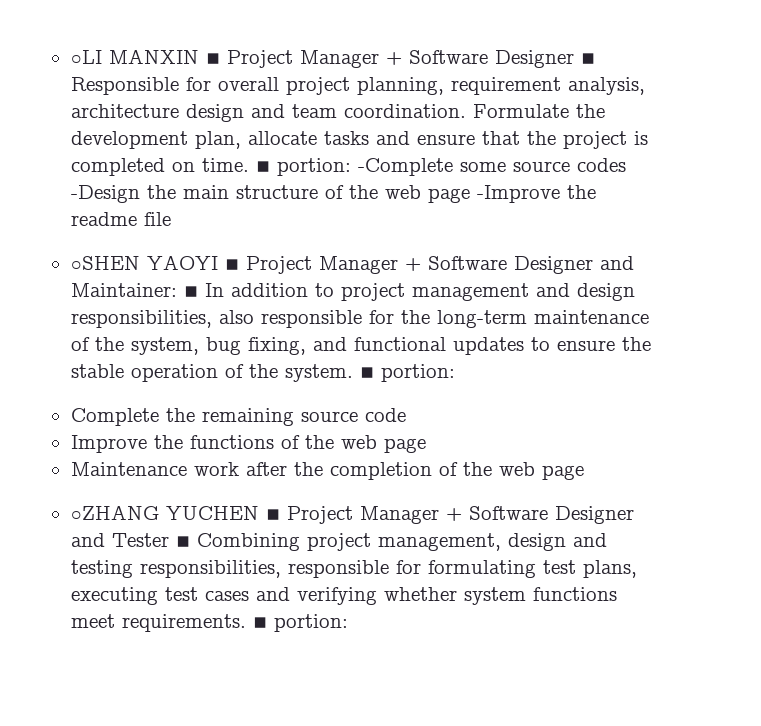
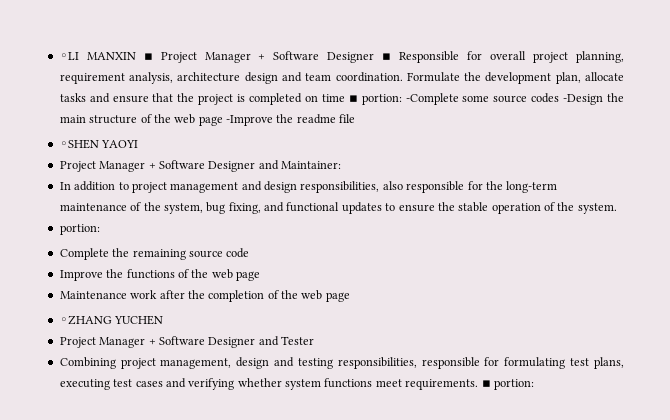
[201,158,249,172] time. -> [321,94,345,102] time
[224,259,239,270] ▪ -> (139, 144) //
[183,286,198,297] ▪ -> (341, 165) //
[359,367,374,378] ▪ -> (617, 208) //
[265,509,280,520] ▪ -> (164, 320) //
[175,536,190,547] ▪ -> (314, 340) //

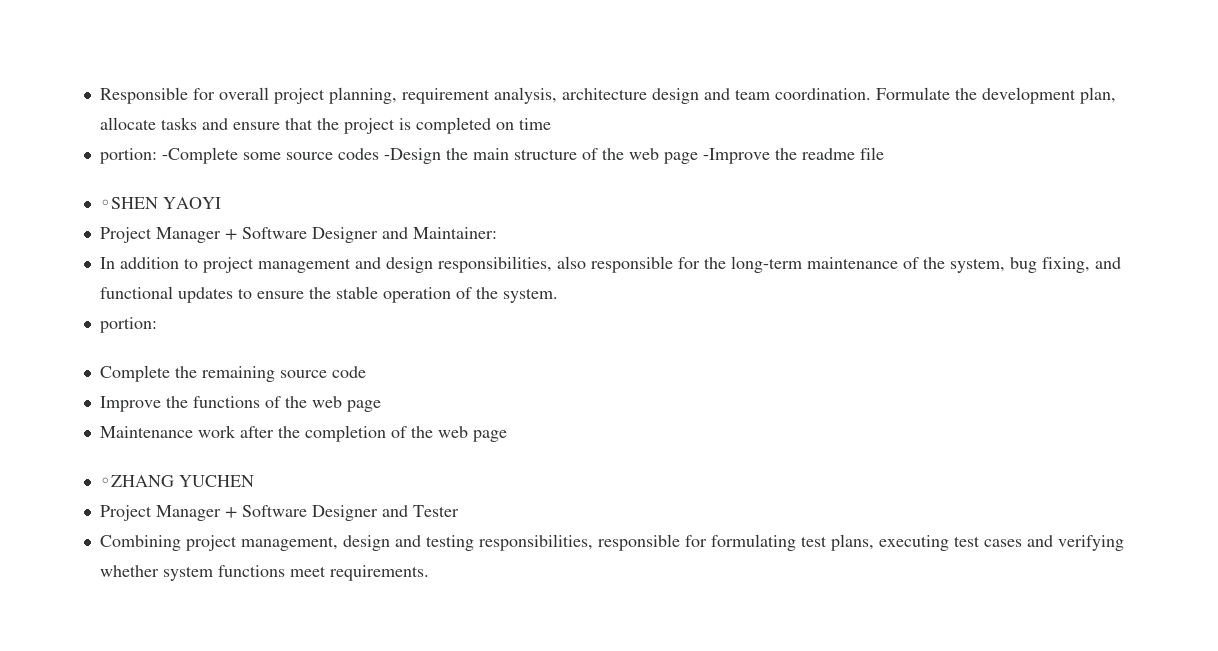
[59,51,392,63] ◦LI MANXIN ▪ Project Manager + Software Designer ▪ -> (99, 95) none
[348,95,358,102] ▪ -> (551, 124) //
[481,379,534,390] ▪ portion: -> (429, 573) none

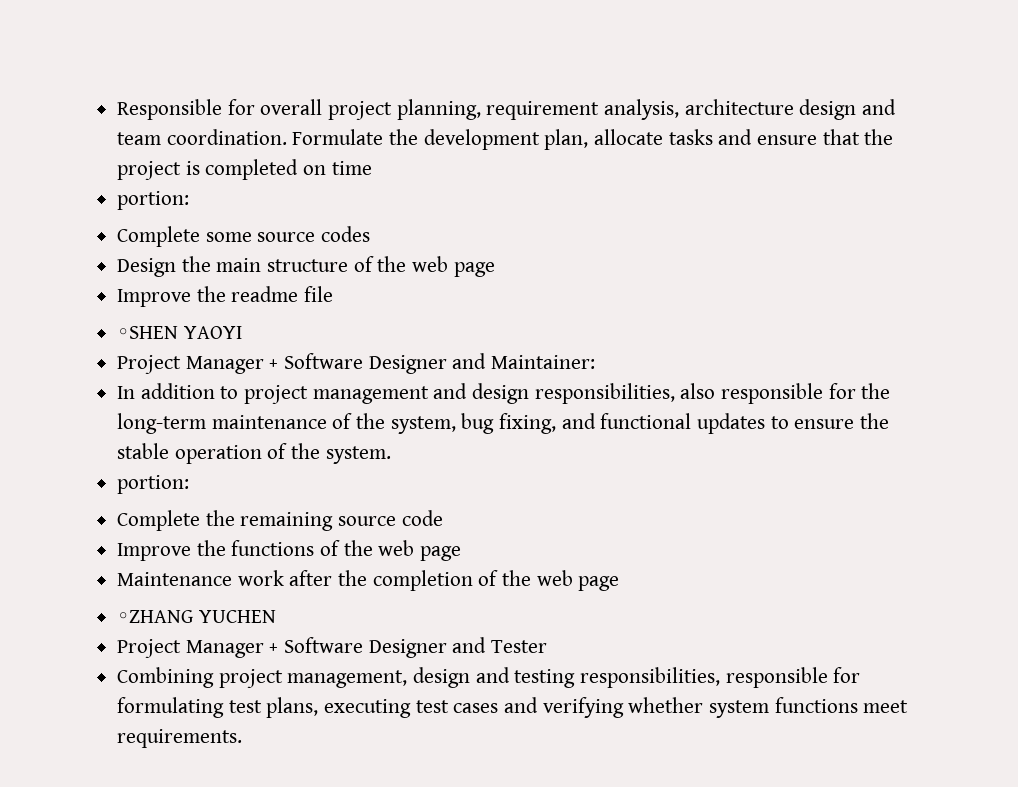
[161,147,238,164] -Complete -> [117,226,201,247] // Complete
[383,148,441,164] -Design -> [117,258,177,277] // Design
[702,148,770,164] -Improve -> [117,289,192,307] // Improve

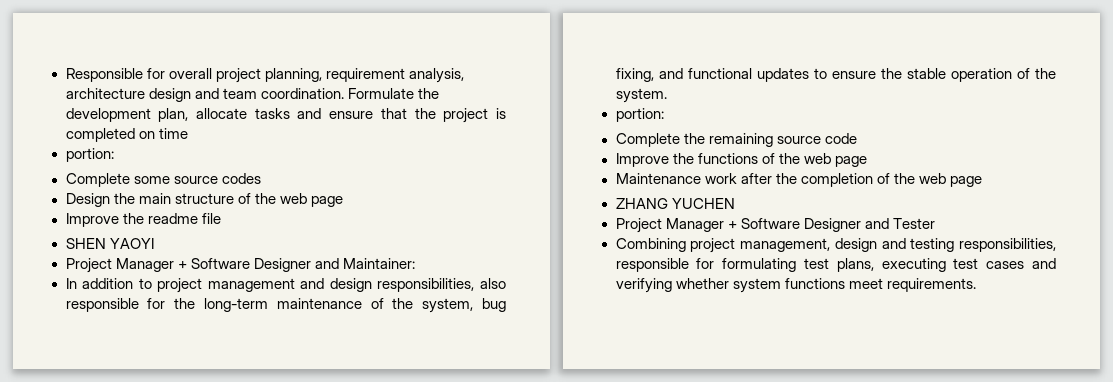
[117,326,179,339] ◦SHEN -> [65,238,106,249] SHEN
[117,610,194,623] ◦ZHANG -> [615,198,668,209] ZHANG

